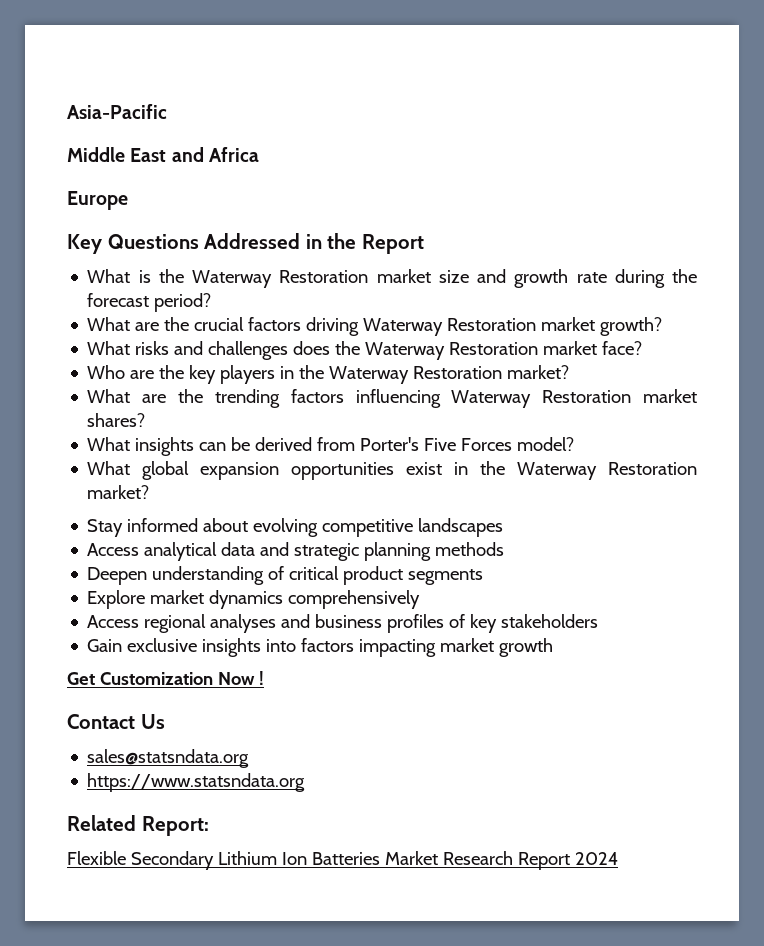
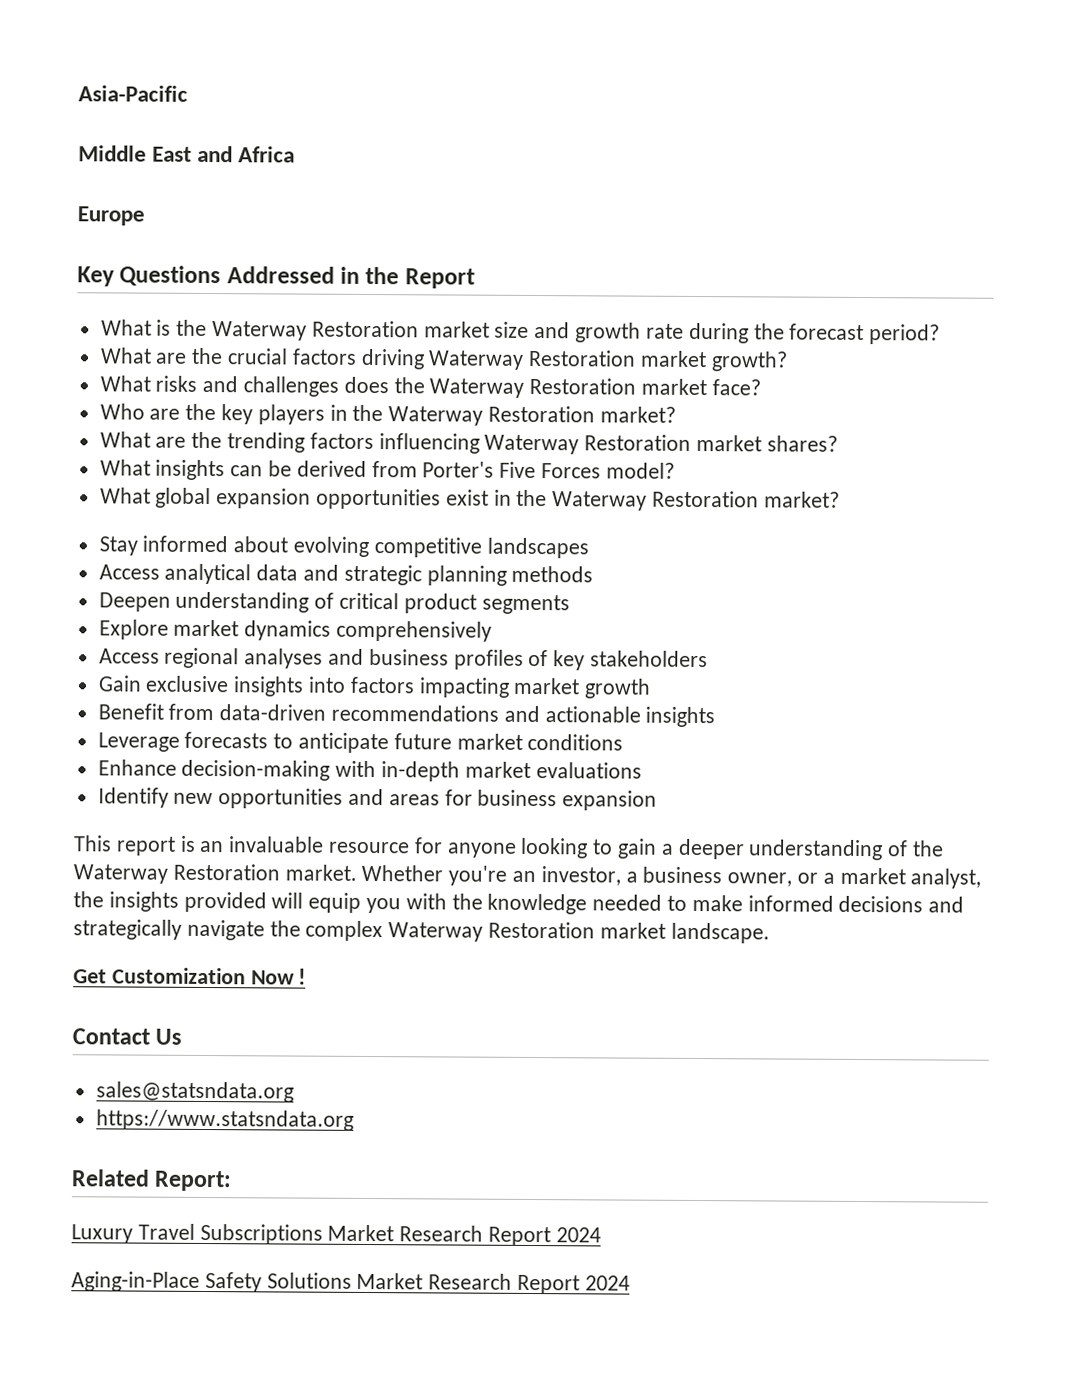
(554, 647) none -> [97,703,716,728] [97,731,624,754] [97,759,642,782] [97,787,658,811] [73,835,945,861] [73,863,982,889] [73,891,965,915] [73,919,770,944] // Benefit from data-driven recommendations and actionable insights // Leverage forecasts to anticipate future market conditions // Enhance decision-making with in-depth market evaluations // Identify new opportunities and areas for business expansion // This report is an invaluable resource for anyone looking to gain a deeper understanding of the Waterway Restoration market. Whether you're an investor, a business owner, or a market analyst, the insights provided will equip you with the knowledge needed to make informed decisions and strategically navigate the complex Waterway Restoration market landscape.
[67,851,618,870] Flexible Secondary Lithium Ion Batteries Market Research Report 2024 -> [71,1223,601,1247] [71,1271,630,1295] Luxury Travel Subscriptions Market Research Report 2024 // Aging-in-Place Safety Solutions Market Research Report 2024

